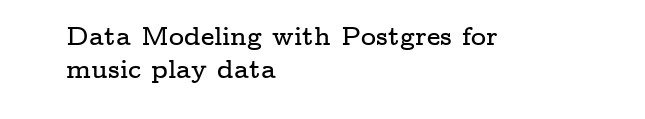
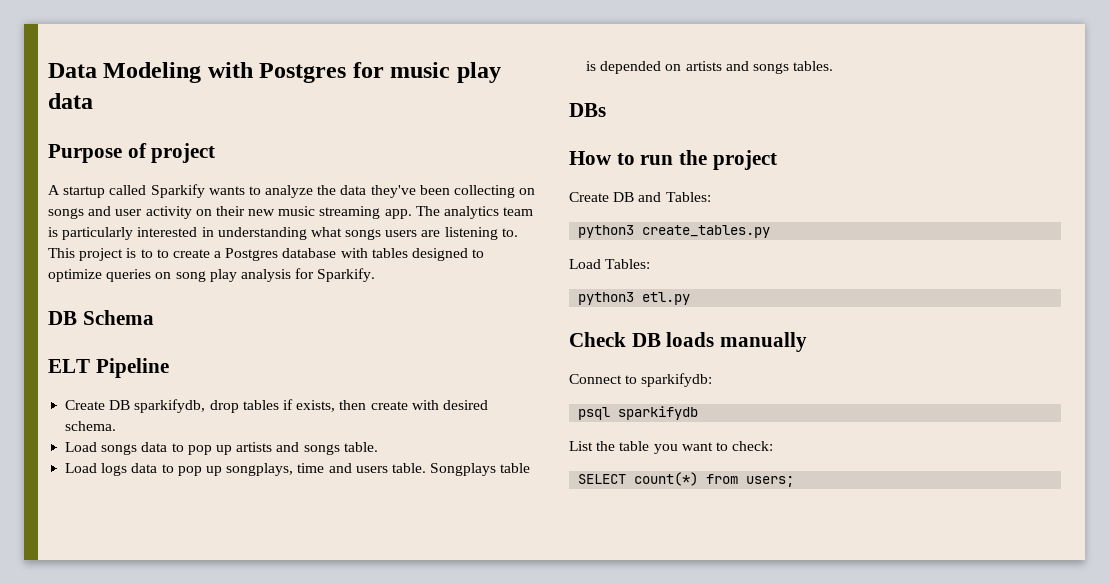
(276, 69) none -> [48,143,216,163] [48,184,536,198] [48,206,534,219] [48,227,518,240] [48,248,485,261] [48,268,376,282] [48,310,154,325] [48,358,169,378] [65,399,488,413] [65,421,117,431] [65,442,378,455] [65,463,531,476] [586,61,834,74] [569,103,606,117] [569,150,777,170] [569,192,711,202] [578,225,771,238] [569,259,651,269] [578,292,691,305] [569,332,808,352] [569,373,713,387] [578,406,699,420] [569,441,774,454] [578,472,795,487] // Purpose of project // A startup called Sparkify wants to analyze the data they've been collecting on songs and user activity on their new music streaming app. The analytics team is particularly interested in understanding what songs users are listening to. This project is to to create a Postgres database with tables designed to optimize queries on song play analysis for Sparkify. // DB Schema // ELT Pipeline // Create DB sparkifydb, drop tables if exists, then create with desired schema. // Load songs data to pop up artists and songs table. // Load logs data to pop up songplays, time and users table. Songplays table is depended on artists and songs tables. // DBs // How to run the project // Create DB and Tables: // python3 create_tables.py // Load Tables: // python3 etl.py // Check DB loads manually // Connect to sparkifydb: // psql sparkifydb // List the table you want to check: // SELECT count(*) from users;

